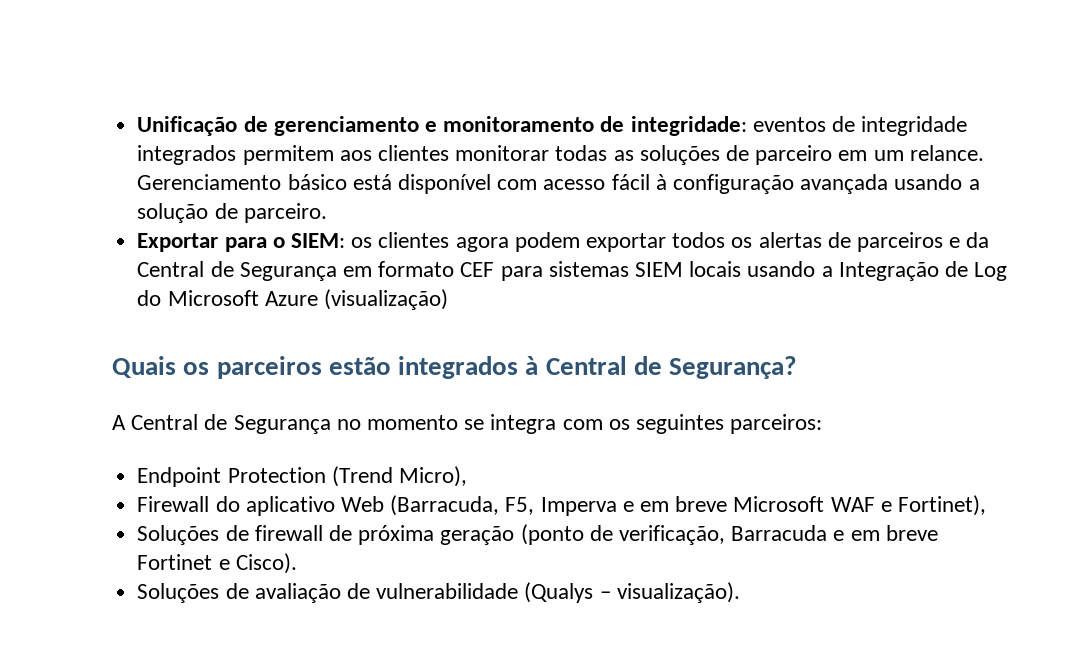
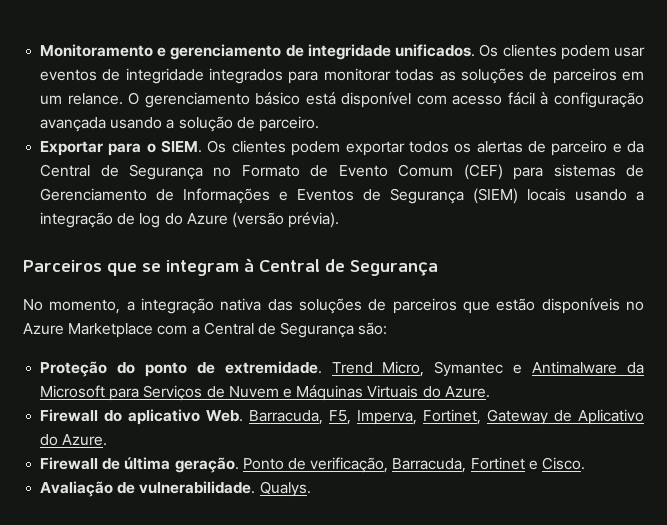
[137,116,747,136] Unificação de gerenciamento e monitoramento de integridade: -> [40,44,646,60] Monitoramento e gerenciamento de integridade unificados. Os clientes podem usar
[242,145,449,165] permitem aos clientes -> [288,71,319,84] para
[755,145,833,165] parceiro -> [552,68,617,84] parceiros
[137,174,282,190] Gerenciamento -> [128,92,250,108] O gerenciamento
[290,232,509,252] SIEM: os clientes agora -> [161,140,286,153] SIEM. Os clientes
[857,232,944,252] parceiros -> [551,140,608,156] parceiro
[342,261,1008,281] [137,289,448,310] [112,356,798,379] [112,414,823,434] [137,466,467,487] [137,495,987,516] [137,524,938,545] [137,553,297,574] [137,582,740,603] em formato CEF para sistemas SIEM locais usando a Integração de Log do Microsoft Azure (visualização) // Quais os parceiros estão integrados à Central de Segurança? // A Central de Segurança no momento se integra com os seguintes parceiros: // Endpoint Protection (Trend Micro), // Firewall do aplicativo Web (Barracuda, F5, Imperva e em breve Microsoft WAF e Fortinet), // Soluções de firewall de próxima geração (ponto de verificação, Barracuda e em breve Fortinet e Cisco). // Soluções de avaliação de vulnerabilidade (Qualys – visualização). -> [213,164,644,180] [40,188,644,204] [40,212,340,228] [23,258,438,276] [23,298,644,314] [23,322,388,338] [40,361,644,377] [40,385,490,401] [40,409,644,425] [40,434,108,446] [40,457,585,473] [40,481,311,497] no Formato de Evento Comum (CEF) para sistemas de Gerenciamento de Informações e Eventos de Segurança (SIEM) locais usando a integração de log do Azure (versão prévia). // Parceiros que se integram à Central de Segurança // No momento, a integração nativa das soluções de parceiros que estão disponíveis no Azure Marketplace com a Central de Segurança são: // Proteção do ponto de extremidade. Trend Micro, Symantec e Antimalware da Microsoft para Serviços de Nuvem e Máquinas Virtuais do Azure. // Firewall do aplicativo Web. Barracuda, F5, Imperva, Fortinet, Gateway de Aplicativo do Azure. // Firewall de última geração. Ponto de verificação, Barracuda, Fortinet e Cisco. // Avaliação de vulnerabilidade. Qualys.

